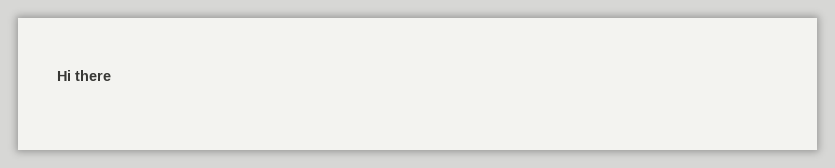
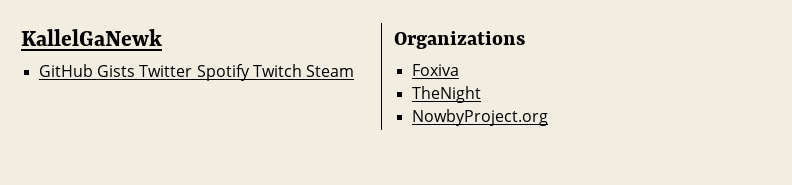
[57,70,111,81] Hi there -> [21,29,162,46] [38,64,355,81] [394,31,525,49] [411,64,459,76] [411,86,481,103] [411,109,548,126] KallelGaNewk // GitHub Gists Twitter Spotify Twitch Steam // Organizations // Foxiva // TheNight // NowbyProject.org

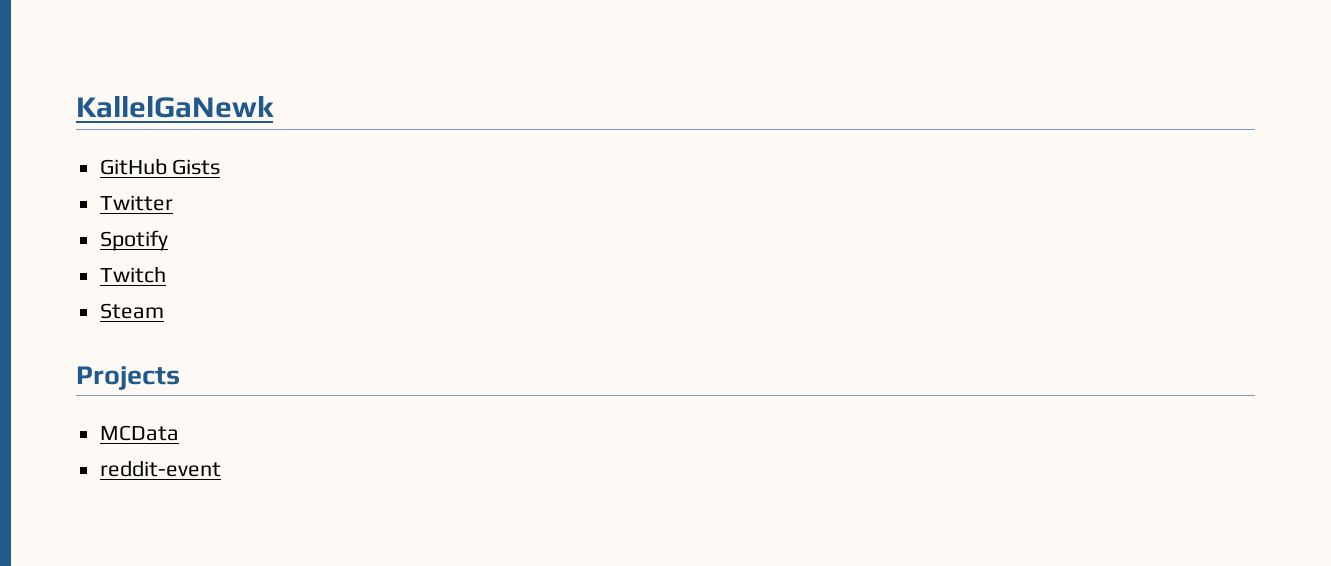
(135, 71) none -> (221, 167) //
(193, 71) none -> (173, 203) //
(250, 72) none -> (168, 240) //
(302, 70) none -> (166, 274) //
[394,31,525,49] [411,64,459,76] [411,86,481,103] [411,109,548,126] Organizations // Foxiva // TheNight // NowbyProject.org -> [76,366,180,390] [99,425,179,441] [99,460,221,477] Projects // MCData // reddit-event

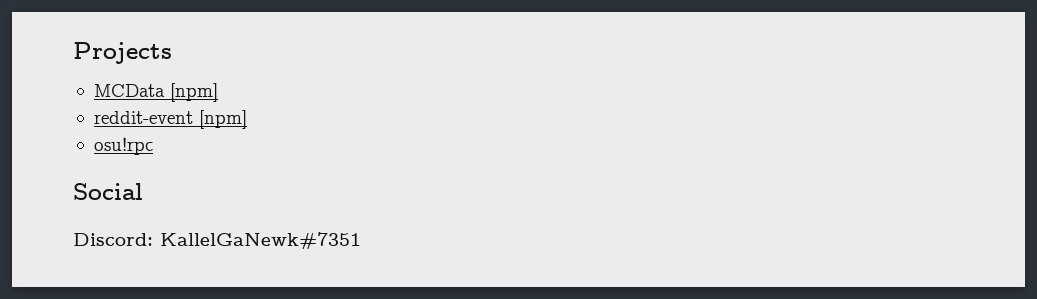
[76,96,274,118] [99,158,221,175] [99,195,173,211] [99,230,168,251] [99,266,166,283] [99,303,164,319] KallelGaNewk // GitHub Gists // Twitter // Spotify // Twitch // Steam // -> (73, 53) none
(179, 433) none -> [169,83,218,102] [npm]
(221, 468) none -> [198,110,247,129] [93,137,153,155] [73,183,143,200] [73,232,361,249] [npm] // osu!rpc // Social // Discord: KallelGaNewk#7351

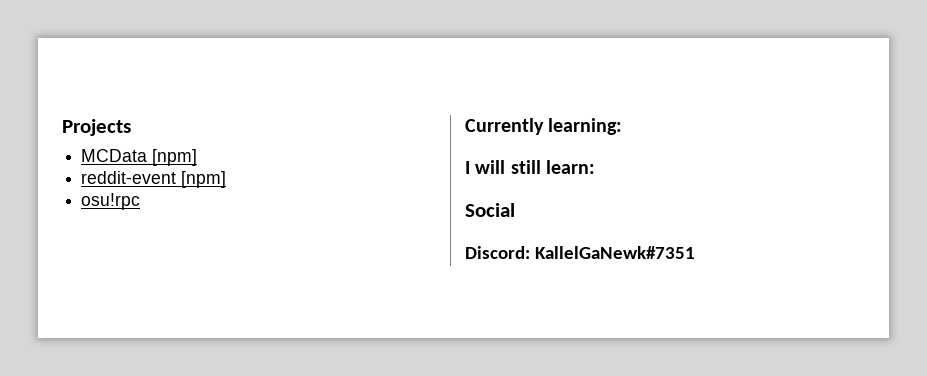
(153, 146) none -> [465,118,623,135] [465,160,595,174] // Currently learning: // I will still learn:

